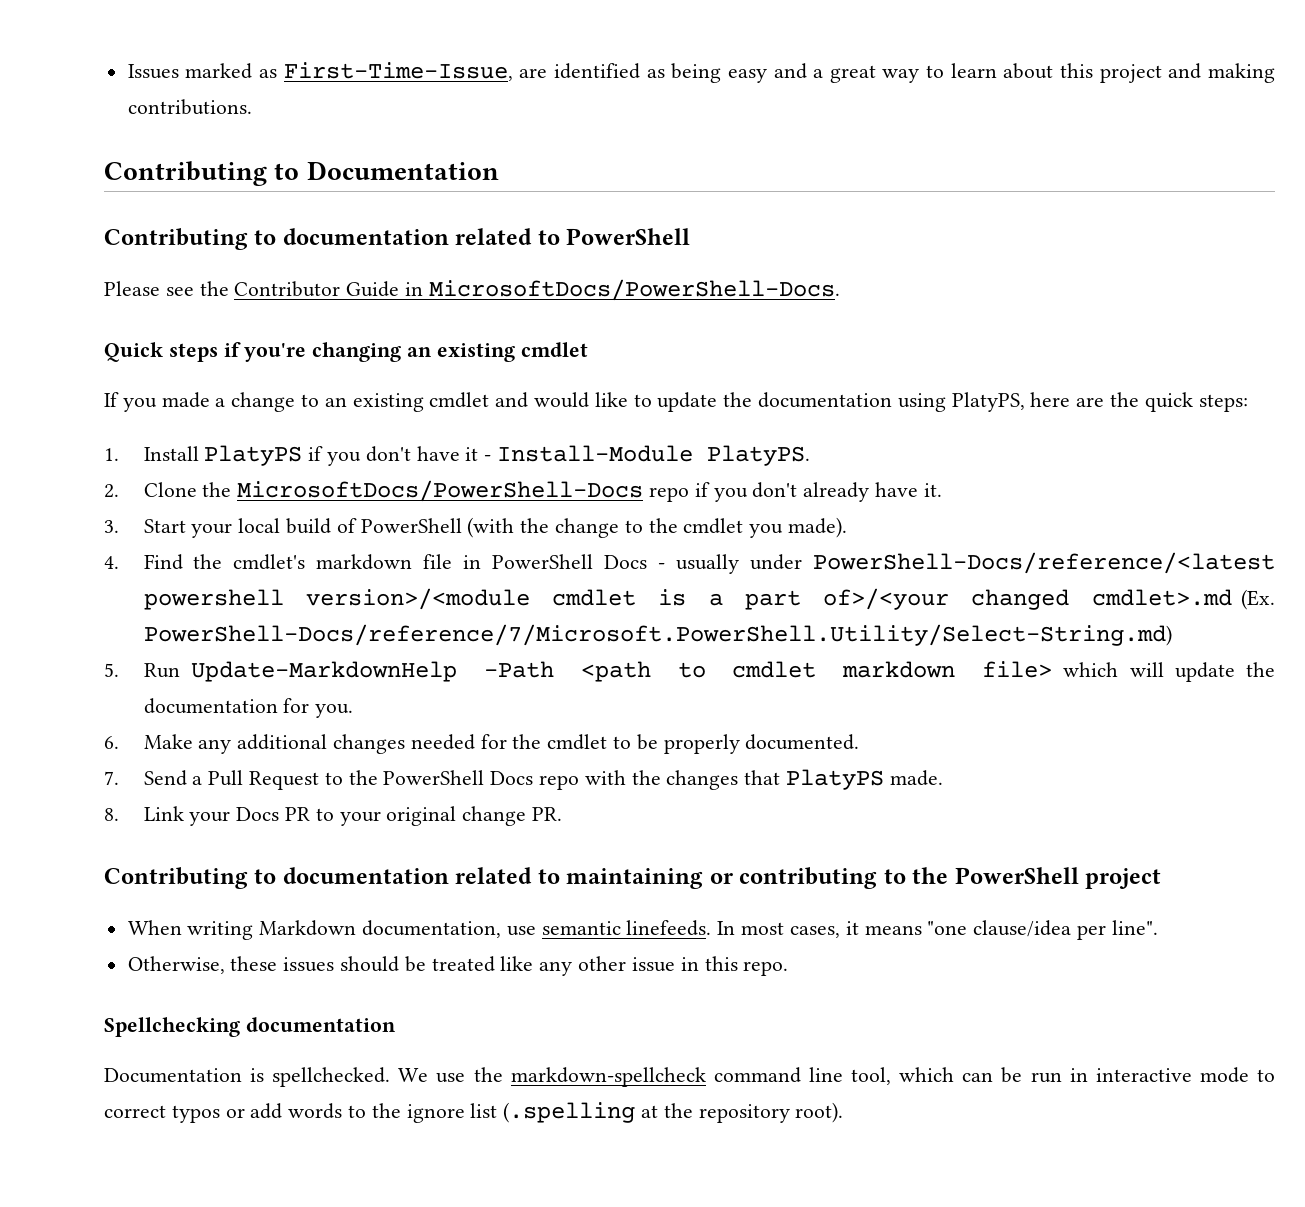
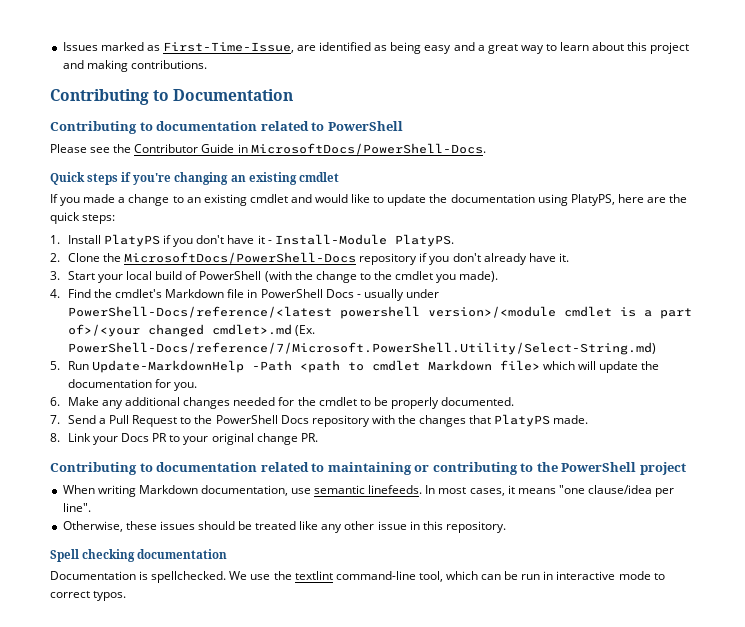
[648,487,689,502] repo -> [359,253,418,265] repository
[316,554,413,570] markdown -> [165,289,225,298] Markdown
[842,661,956,678] markdown -> [428,360,493,371] Markdown
[538,775,579,790] repo -> [311,415,370,427] repository
[743,961,789,976] [104,1017,240,1037] repo. // Spellchecking -> [445,521,506,533] [50,549,136,562] repository. // Spell checking
[510,1067,843,1087] markdown-spellcheck command line -> [294,571,416,580] textlint command-line
[171,1102,844,1123] typos or add words to the ignore list (.spelling at the repository root). -> [93,591,127,601] typos.

